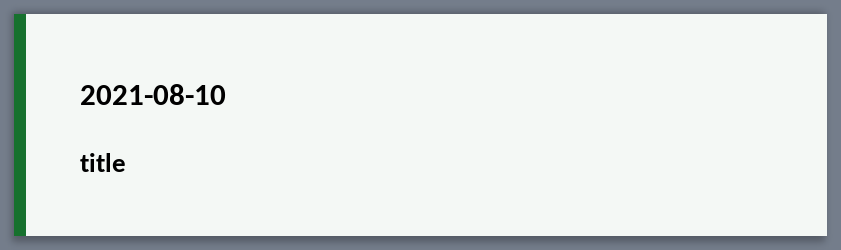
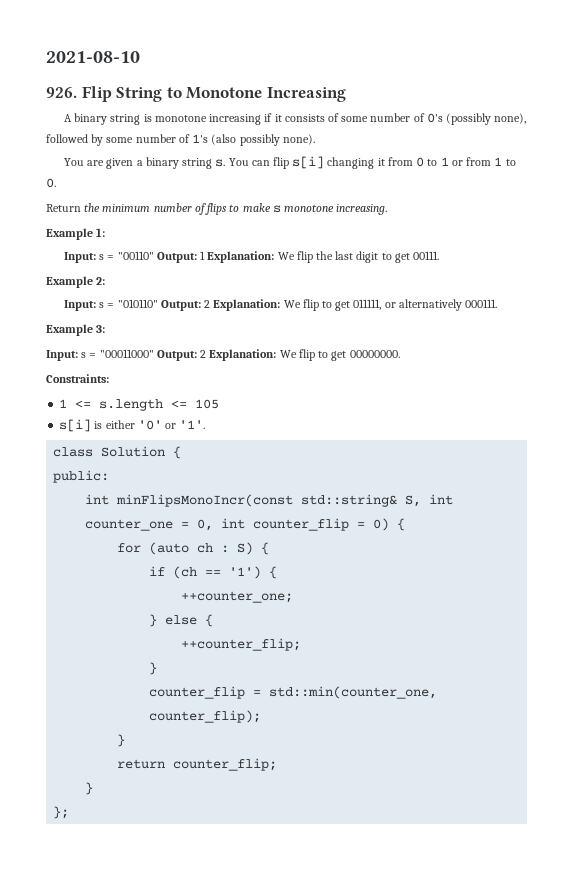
[80,153,126,172] title -> [46,86,346,102] [63,113,527,125] [46,134,315,146] [63,156,516,169] [46,178,56,188] [46,203,388,215] [46,228,106,240] [63,251,440,263] [46,276,106,288] [63,299,498,311] [46,324,106,336] [46,349,400,361] [46,374,109,383] [59,399,220,411] [59,419,206,432] [53,446,182,459] [53,470,110,483] [85,494,454,507] [85,518,406,531] [117,542,270,555] [149,566,278,579] [181,591,294,603] [149,614,214,627] [181,638,302,651] [149,662,158,675] [149,686,438,699] [149,710,262,723] [117,734,126,747] [117,758,278,771] [85,782,94,795] [53,806,70,819] 926. Flip String to Monotone Increasing // A binary string is monotone increasing if it consists of some number of 0's (possibly none), followed by some number of 1's (also possibly none). // You are given a binary string s. You can flip s[i] changing it from 0 to 1 or from 1 to 0. // Return the minimum number of flips to make s monotone increasing. // Example 1: // Input: s = "00110" Output: 1 Explanation: We flip the last digit to get 00111. // Example 2: // Input: s = "010110" Output: 2 Explanation: We flip to get 011111, or alternatively 000111. // Example 3: // Input: s = "00011000" Output: 2 Explanation: We flip to get 00000000. // Constraints: // 1 <= s.length <= 105 // s[i] is either '0' or '1'. // class Solution { // public: // int minFlipsMonoIncr(const std::string& S, int counter_one = 0, int counter_flip = 0) { // for (auto ch : S) { // if (ch == '1') { // ++counter_one; // } else { // ++counter_flip; // } // counter_flip = std::min(counter_one, counter_flip); // } // return counter_flip; // } // };

